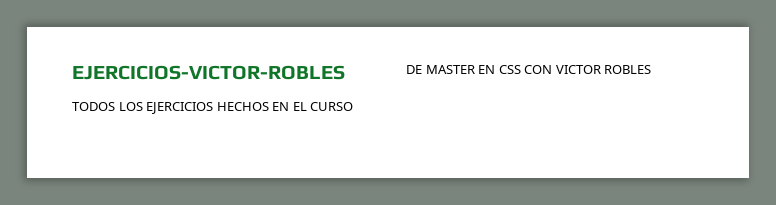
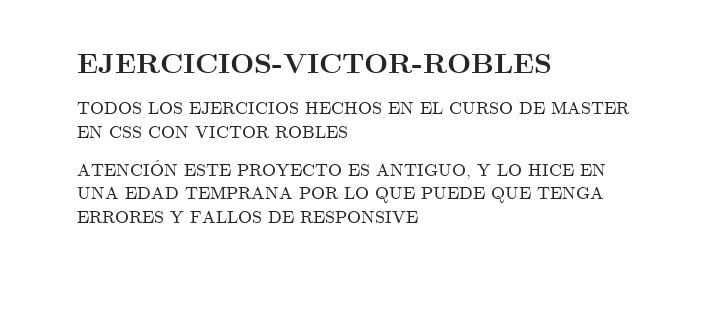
(652, 69) none -> [77,160,606,179] [77,186,604,203] [77,210,418,223] // ATENCIÓN ESTE PROYECTO ES ANTIGUO, Y LO HICE EN UNA EDAD TEMPRANA POR LO QUE PUEDE QUE TENGA ERRORES Y FALLOS DE RESPONSIVE

